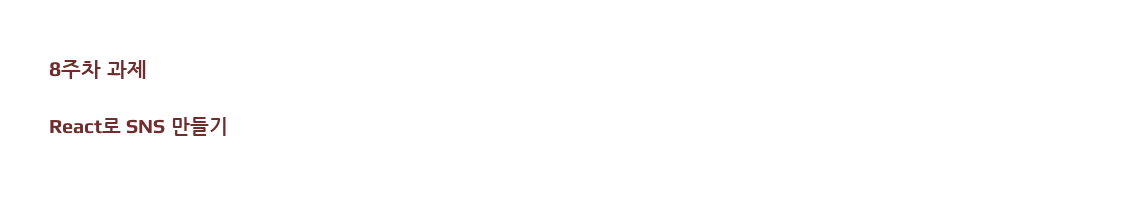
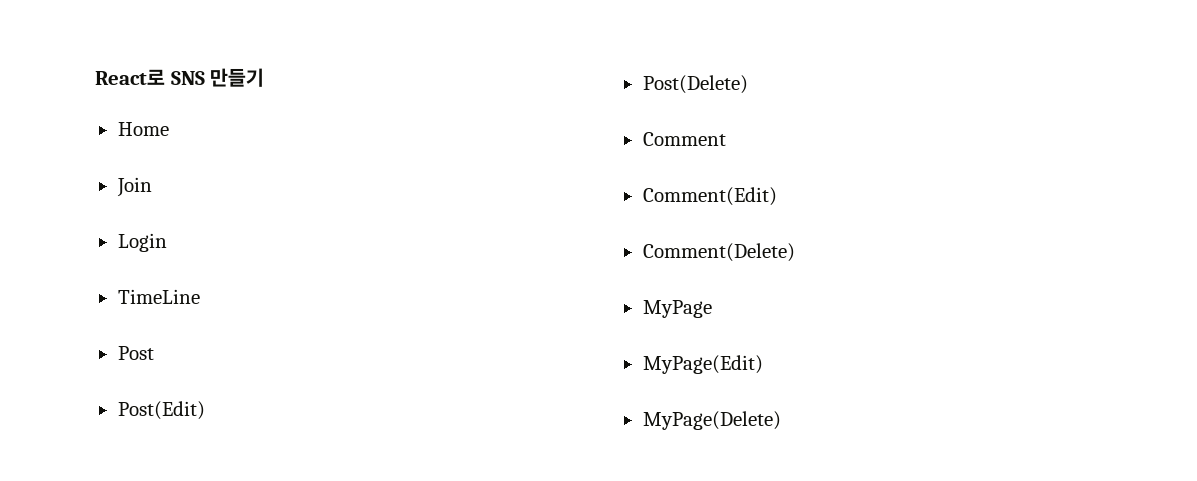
[49,60,147,79] 8주차 과제 // -> (95, 77) none
(228, 126) none -> [117,122,169,136] [116,177,152,197] [117,233,167,252] [117,289,200,304] [117,346,154,360] [117,401,205,420] [642,75,748,94] [642,132,726,146] [642,187,777,206] [642,243,795,262] [642,300,712,318] [642,355,763,374] [642,411,781,430] // Home // Join // Login // TimeLine // Post // Post(Edit) // Post(Delete) // Comment // Comment(Edit) // Comment(Delete) // MyPage // MyPage(Edit) // MyPage(Delete)

